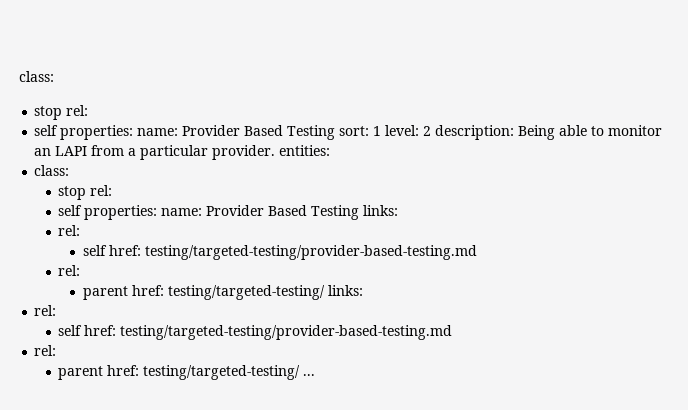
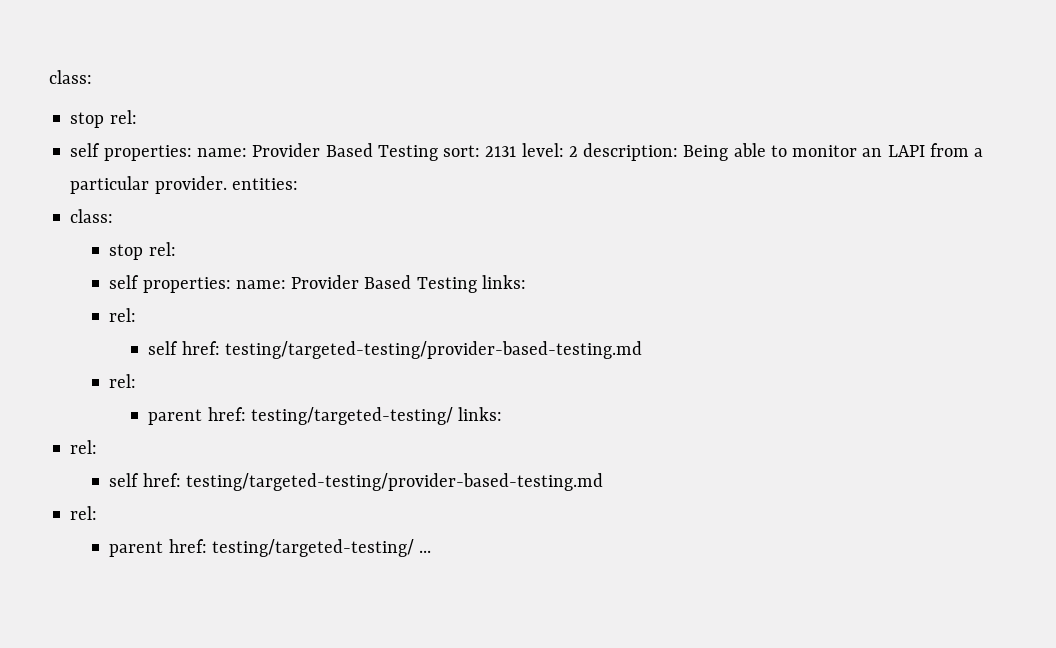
[373,126,382,136] 1 -> [485,146,517,157] 2131

